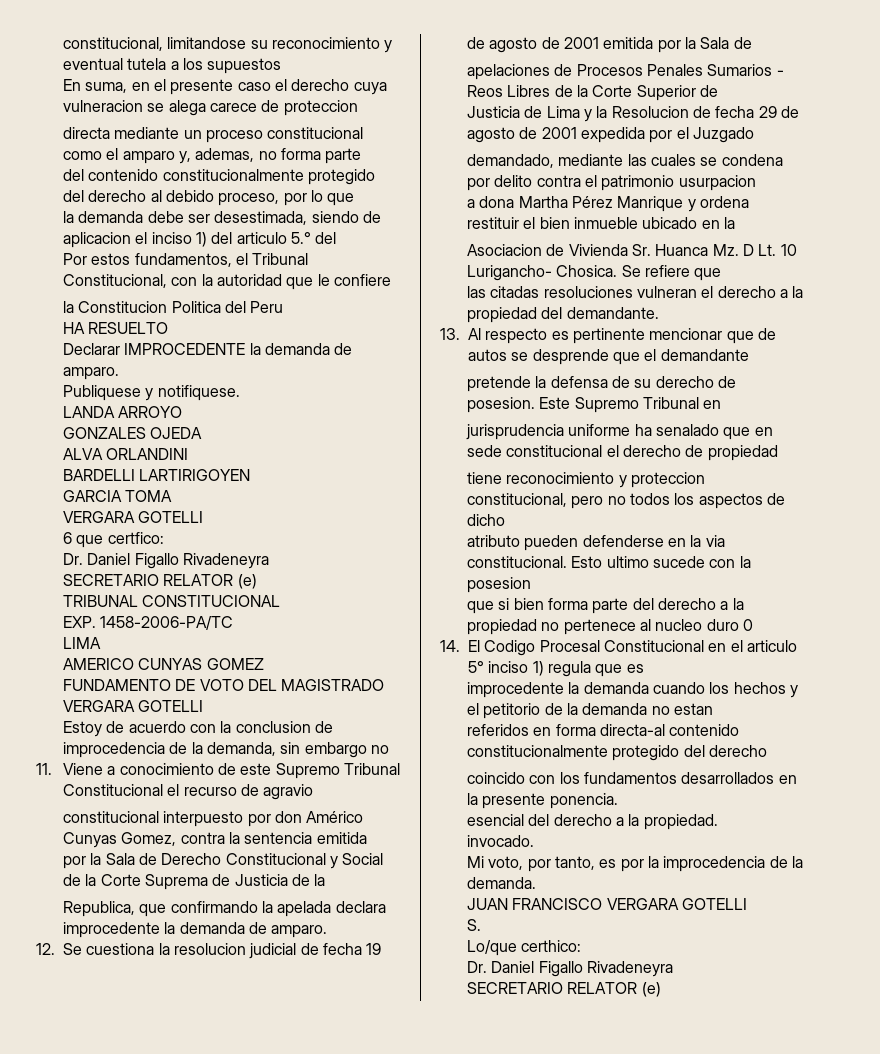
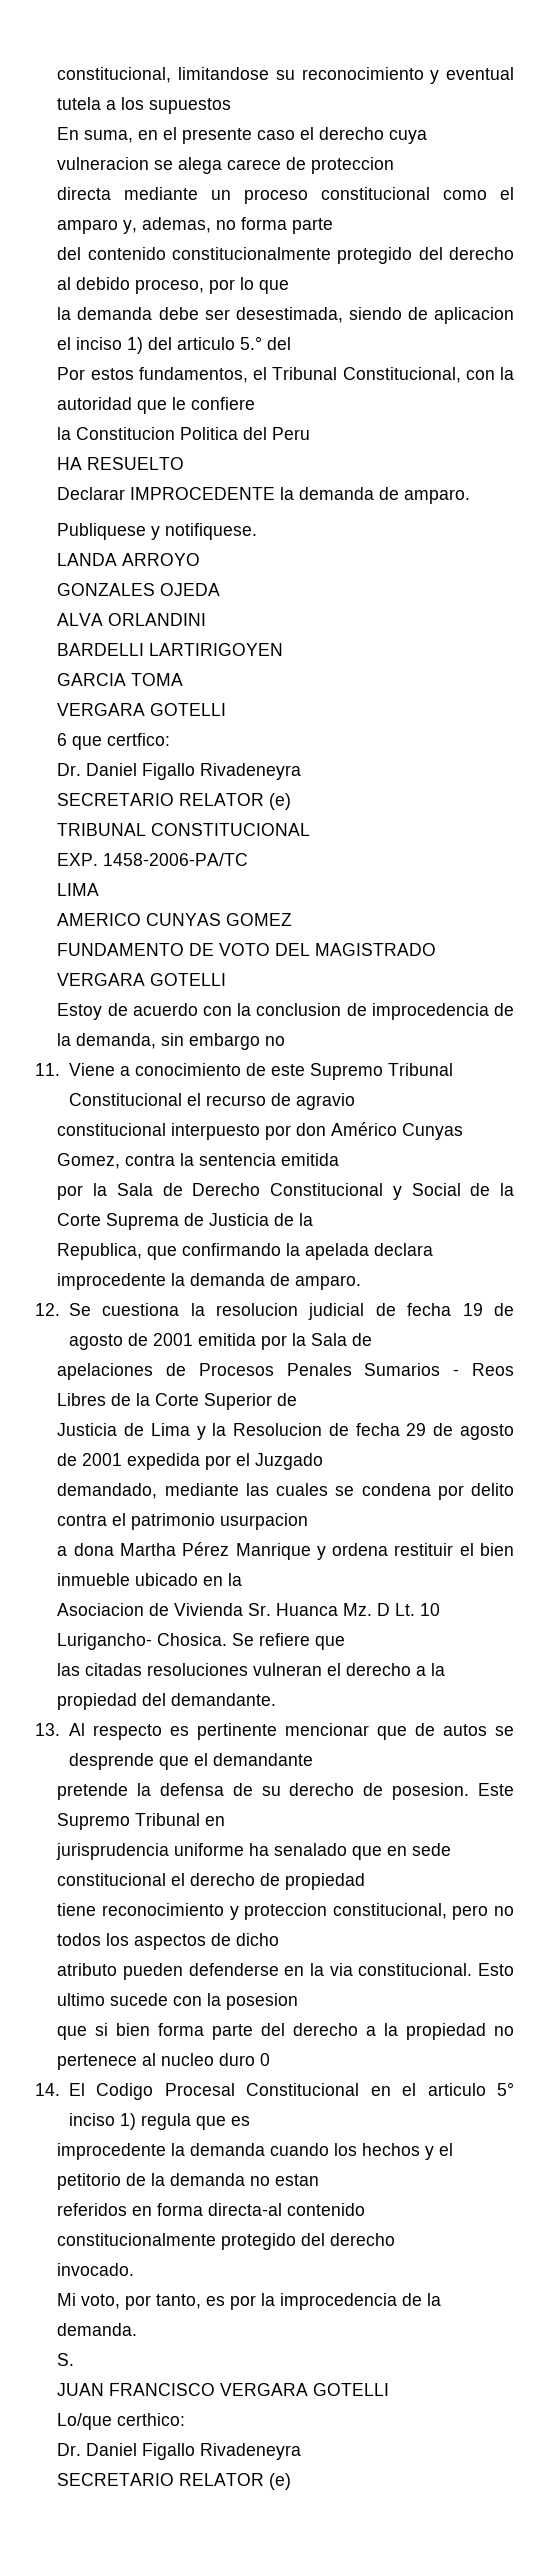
[467,772,797,784] [467,793,618,809] [467,814,718,830] // coincido con los fundamentos desarrollados en la presente ponencia. // esencial del derecho a la propiedad. -> (396, 2239) none
(537, 883) none -> [57,2353,75,2366] // S.
[467,919,482,931] // S. -> (390, 2389) none

